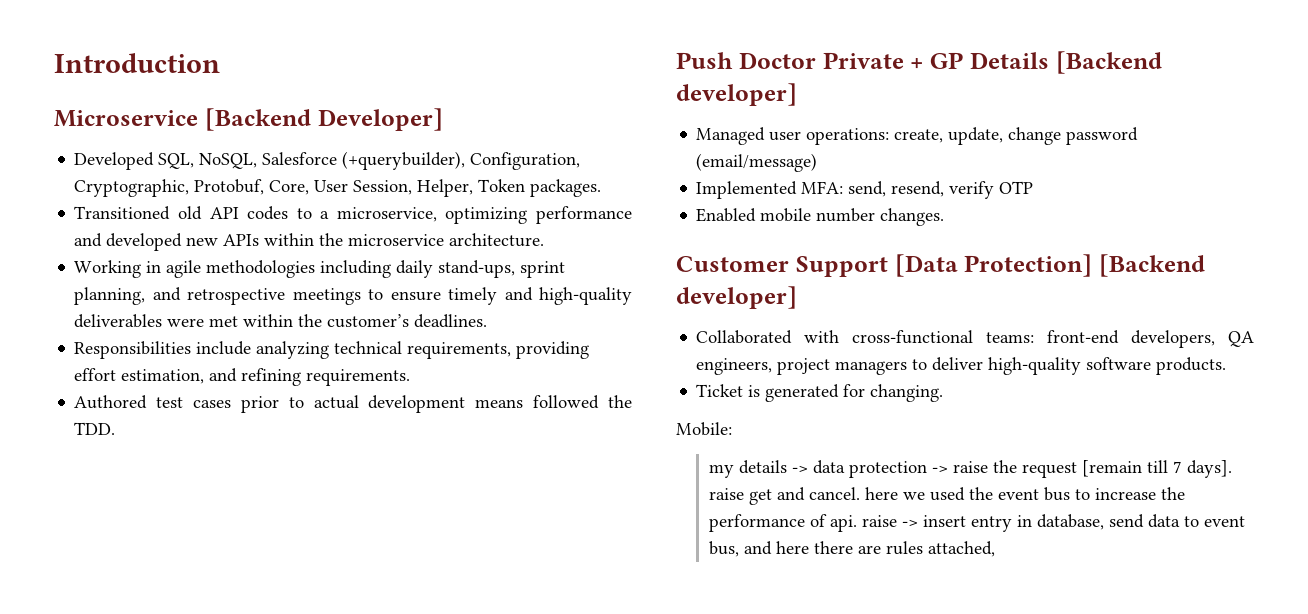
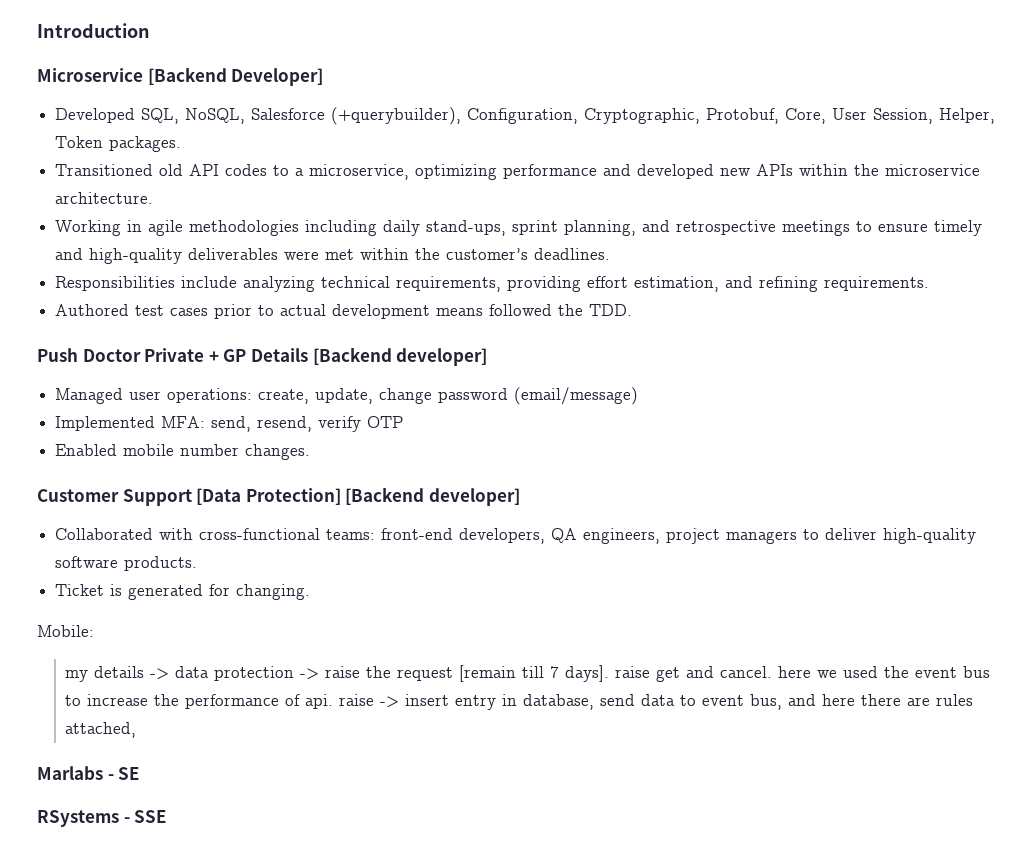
(996, 549) none -> [37,766,140,780] [37,810,167,827] // Marlabs - SE // RSystems - SSE

